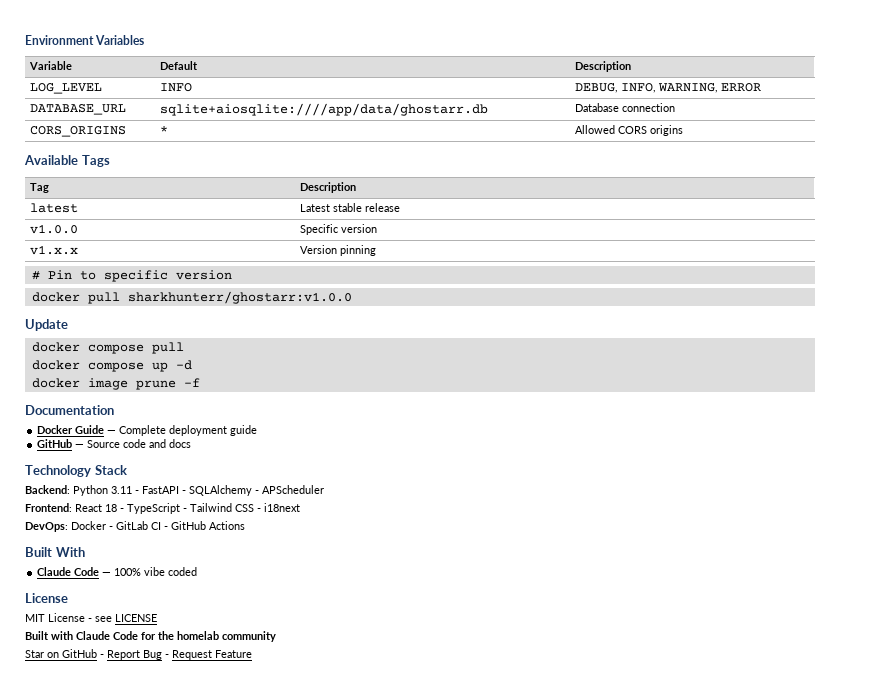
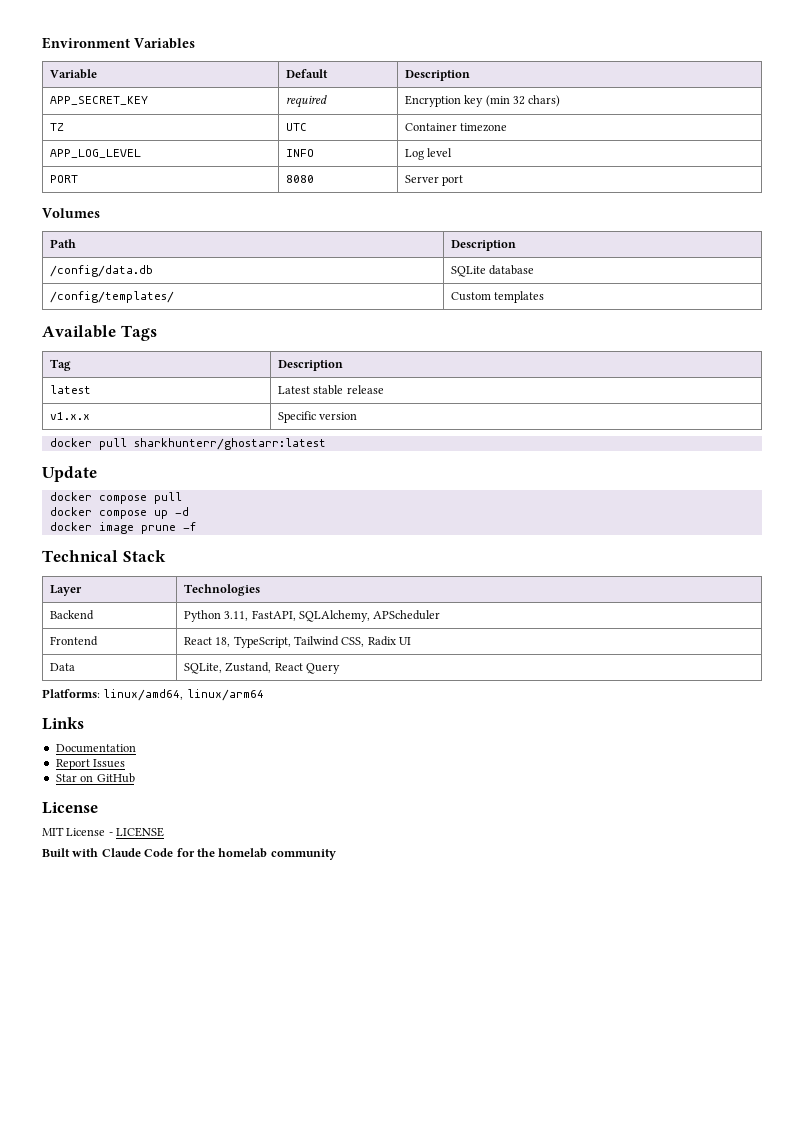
[29,83,102,94] [159,83,192,92] [574,83,761,93] [29,104,126,115] [159,103,488,116] [574,103,675,112] [29,126,126,137] [159,126,168,134] [574,125,683,136] LOG_LEVEL | INFO | DEBUG, INFO, WARNING, ERROR // DATABASE_URL | sqlite+aiosqlite:////app/data/ghostarr.db | Database connection // CORS_ORIGINS | * | Allowed CORS origins -> [49,96,148,105] [285,95,327,108] [404,95,561,107] [49,123,64,131] [285,123,307,131] [404,123,508,132] [49,149,141,158] [285,149,314,157] [404,148,453,160] [49,175,78,183] [285,175,314,183] [404,175,464,186] [42,208,100,218] [49,239,76,248] [450,240,516,251] [49,265,153,277] [450,265,535,277] [49,291,174,303] [450,291,545,303] APP_SECRET_KEY | required | Encryption key (min 32 chars) // TZ | UTC | Container timezone // APP_LOG_LEVEL | INFO | Log level // PORT | 8080 | Server port // Volumes // Path | Description // /config/data.db | SQLite database // /config/templates/ | Custom templates
[29,224,78,234] v1.0.0 -> [49,412,90,420] v1.x.x
[29,245,78,255] [299,245,376,256] [31,270,232,282] // v1.x.x | Version pinning // # Pin to specific version -> (358, 416) none
[127,291,352,304] sharkhunterr/ghostarr:v1.0.0 -> [133,438,326,450] sharkhunterr/ghostarr:latest
[25,405,114,415] [37,425,258,436] [37,439,192,448] [25,465,127,477] [25,485,324,496] [25,503,300,514] [25,521,245,532] [25,547,85,557] [37,567,198,576] Documentation // Docker Guide — Complete deployment guide // GitHub — Source code and docs // Technology Stack // Backend: Python 3.11 - FastAPI - SQLAlchemy - APScheduler // Frontend: React 18 - TypeScript - Tailwind CSS - i18next // DevOps: Docker - GitLab CI - GitHub Actions // Built With // Claude Code — 100% vibe coded -> [42,550,166,562] [49,585,82,596] [183,584,260,596] [49,610,94,620] [183,610,441,622] [49,636,98,646] [183,636,412,648] [49,663,75,671] [183,662,341,674] [42,689,264,701] [42,717,84,730] [55,744,136,753] [55,759,126,770] [55,773,135,783] Technical Stack // Layer | Technologies // Backend | Python 3.11, FastAPI, SQLAlchemy, APScheduler // Frontend | React 18, TypeScript, Tailwind CSS, Radix UI // Data | SQLite, Zustand, React Query // Platforms: linux/amd64, linux/arm64 // Links // Documentation // Report Issues // Star on GitHub
[95,616,112,622] see -> (113, 834) none
[25,649,252,660] // Star on GitHub - Report Bug - Request Feature -> (336, 854) none

